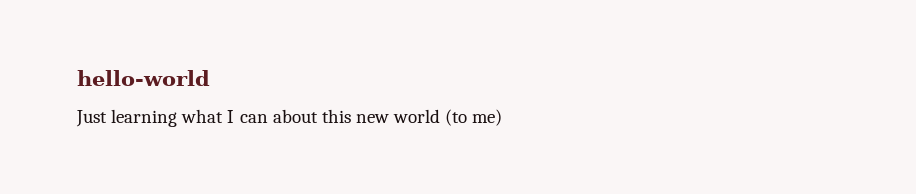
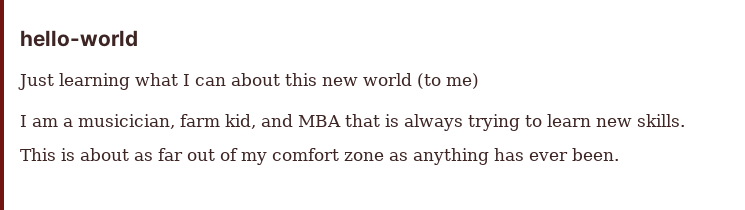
(503, 117) none -> [20,114,685,131] [20,148,619,165] // I am a musicician, farm kid, and MBA that is always trying to learn new skills. // This is about as far out of my comfort zone as anything has ever been.

